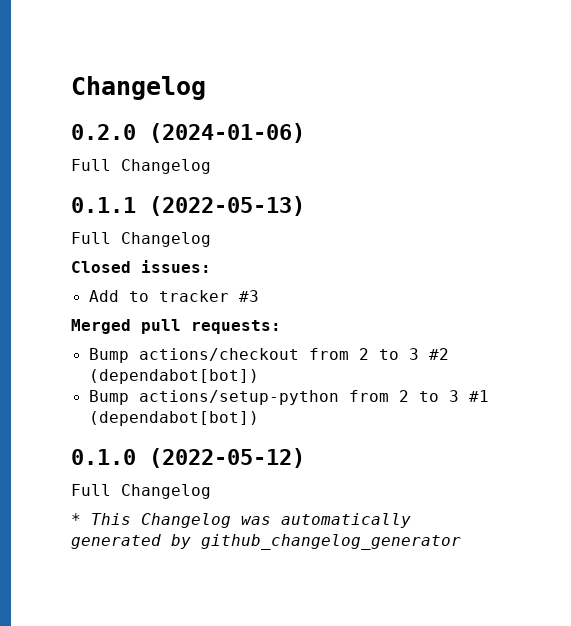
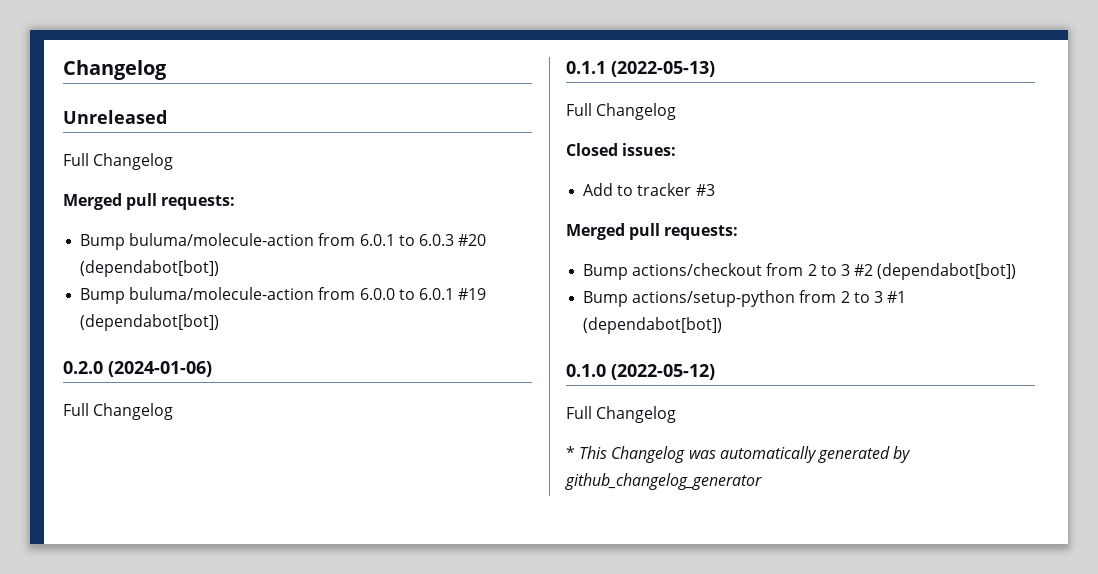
[71,76,206,100] Changelog -> [63,60,167,80] [63,110,167,124] [63,153,174,170] [63,193,236,210] [80,233,487,250] [80,260,220,277] [80,287,487,304] [80,314,220,331] Changelog // Unreleased // Full Changelog // Merged pull requests: // Bump buluma/molecule-action from 6.0.1 to 6.0.3 #20 (dependabot[bot]) // Bump buluma/molecule-action from 6.0.0 to 6.0.1 #19 (dependabot[bot])

